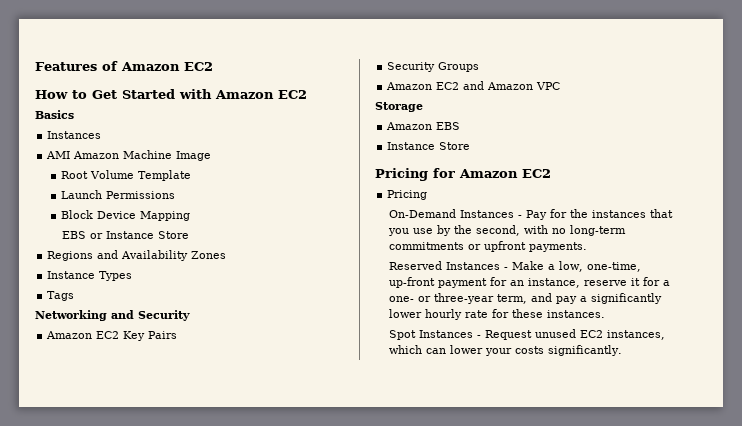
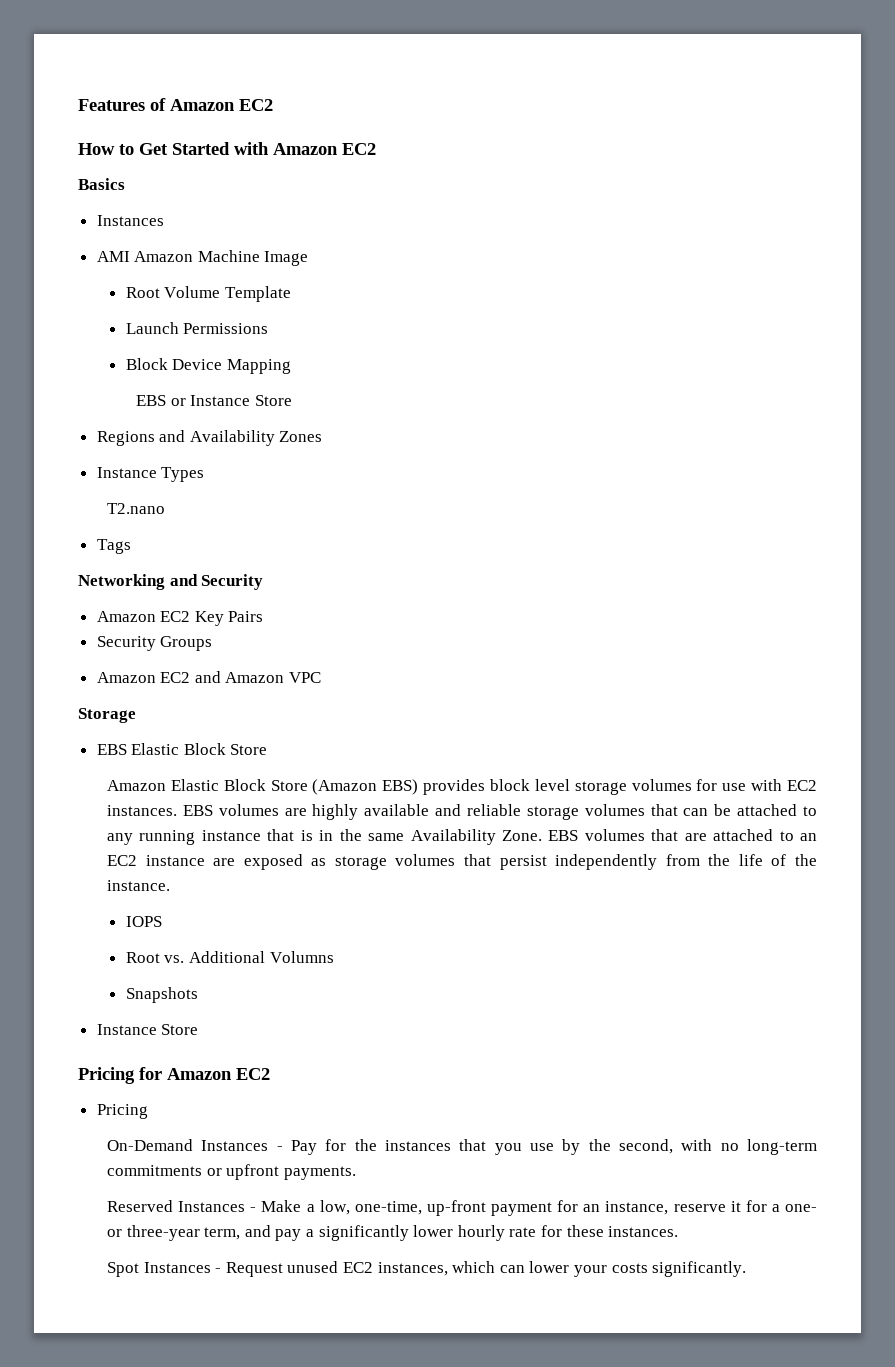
(133, 276) none -> [107,503,166,514] // T2.nano
[386,122,461,130] Amazon EBS -> [96,743,268,755] [107,779,818,795] [107,804,818,820] [107,829,817,845] [107,854,817,870] [107,880,171,891] [125,916,162,927] [125,951,334,963] [125,987,198,1003] EBS Elastic Block Store // Amazon Elastic Block Store (Amazon EBS) provides block level storage volumes for use with EC2 instances. EBS volumes are highly available and reliable storage volumes that can be attached to any running instance that is in the same Availability Zone. EBS volumes that are attached to an EC2 instance are exposed as storage volumes that persist independently from the life of the instance. // IOPS // Root vs. Additional Volumns // Snapshots

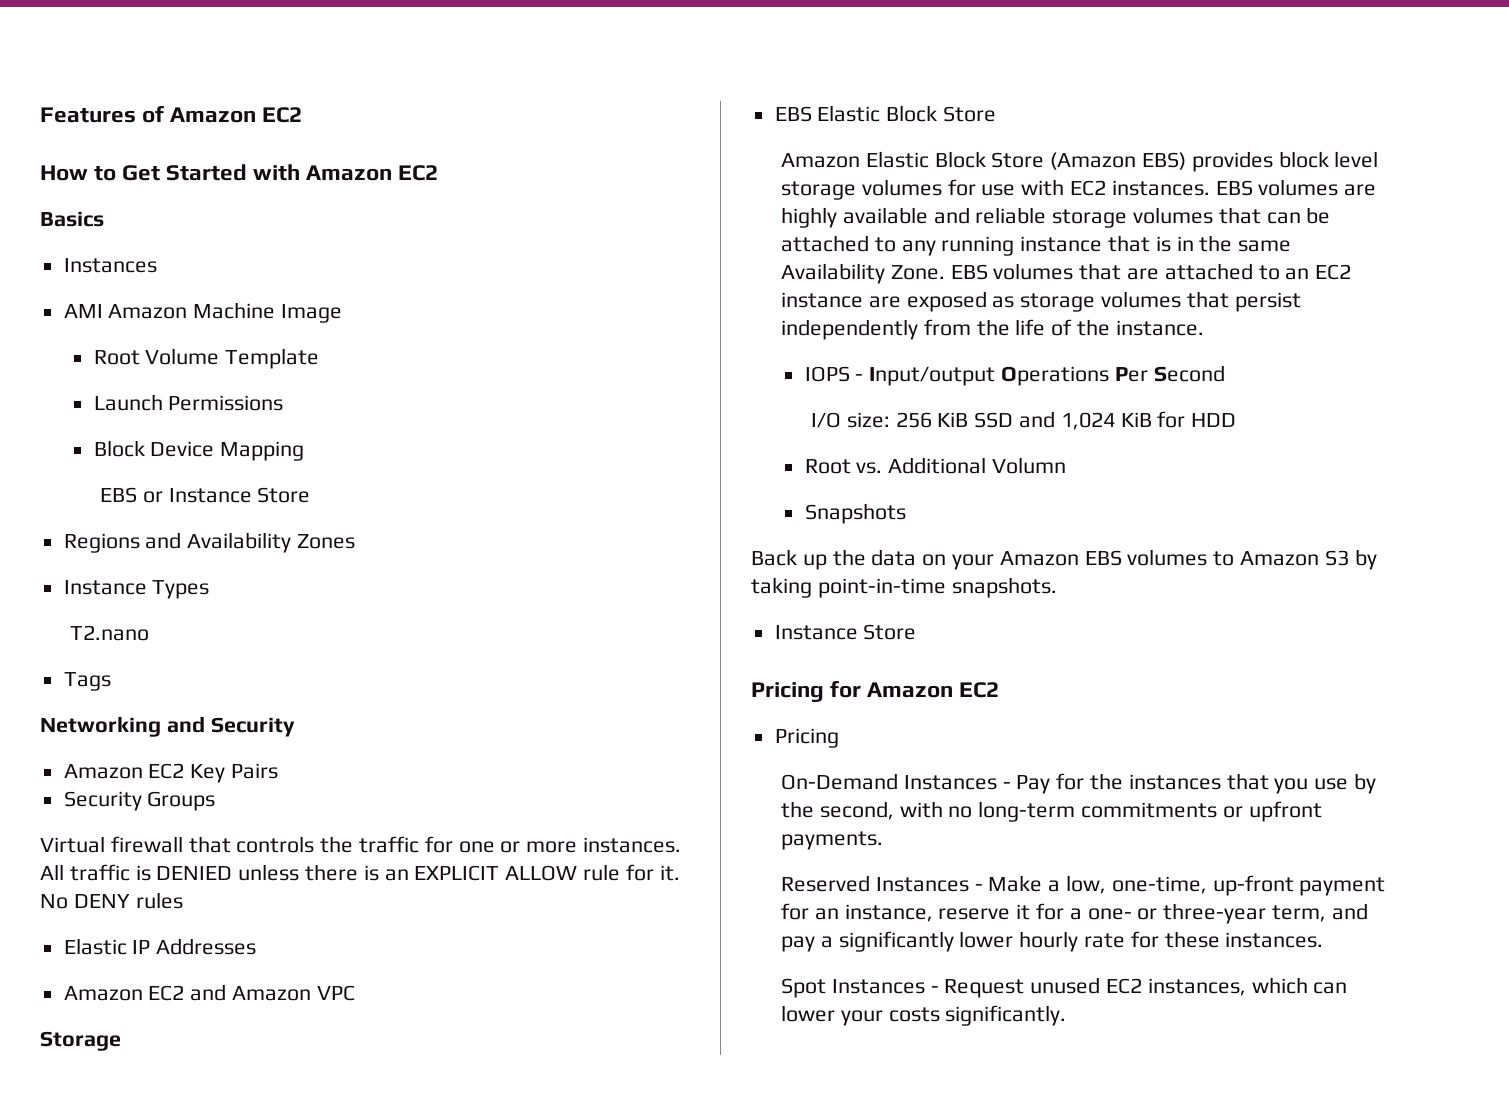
(213, 643) none -> [40,836,682,853] [40,864,680,881] [40,892,183,909] [63,938,257,955] // Virtual firewall that controls the traffic for one or more instances. All traffic is DENIED unless there is an EXPLICIT ALLOW rule for it. No DENY rules // Elastic IP Addresses
(162, 921) none -> [855,365,1225,386] [810,411,1237,430] - Input/output Operations Per Second // I/O size: 256 KiB SSD and 1,024 KiB for HDD
[269,951,334,963] Volumns -> [992,457,1067,474] Volumn
(198, 995) none -> [751,549,1377,570] [751,577,1057,598] // Back up the data on your Amazon EBS volumes to Amazon S3 by taking point-in-time snapshots.

